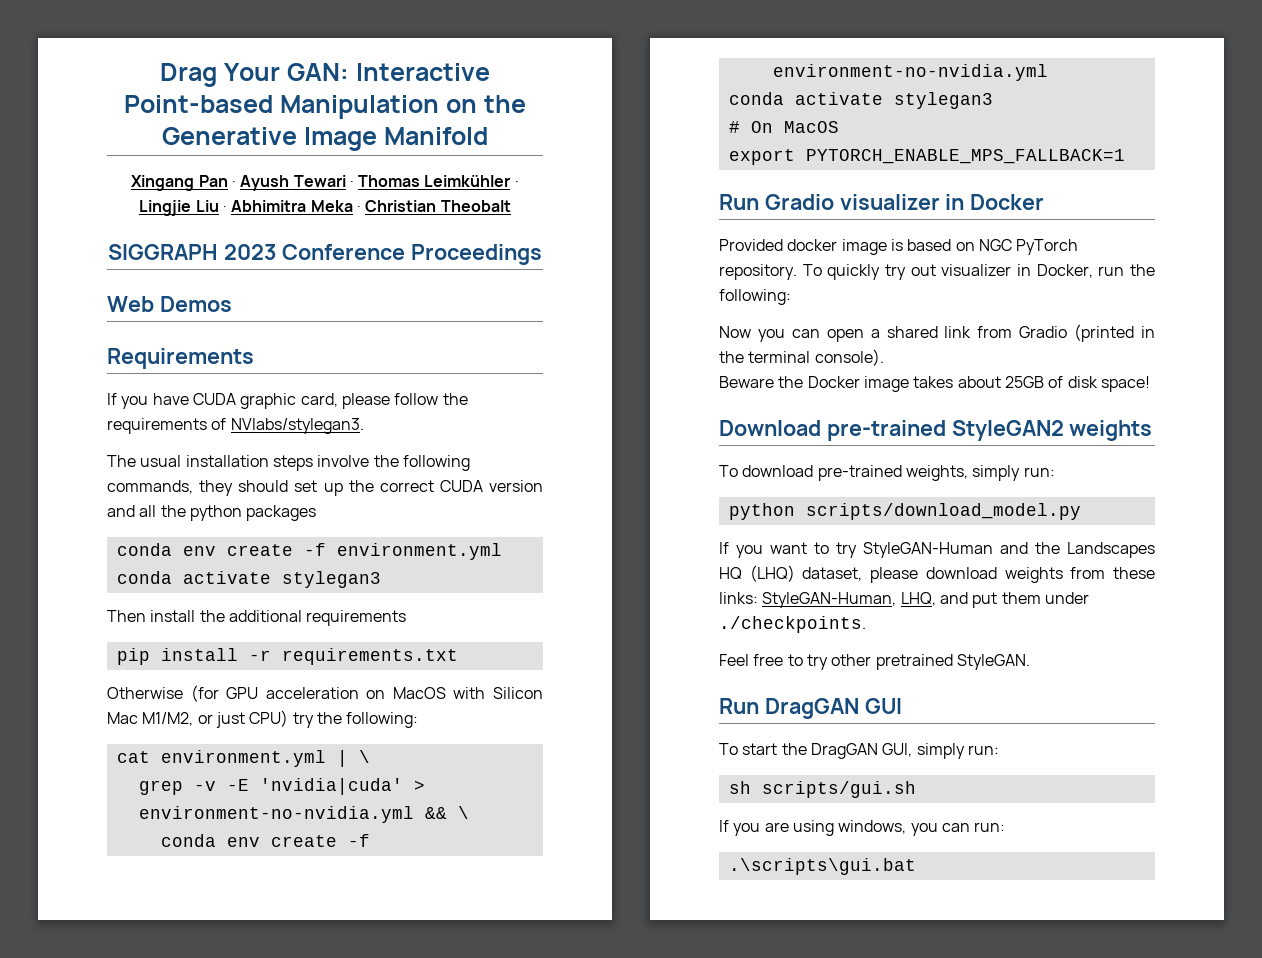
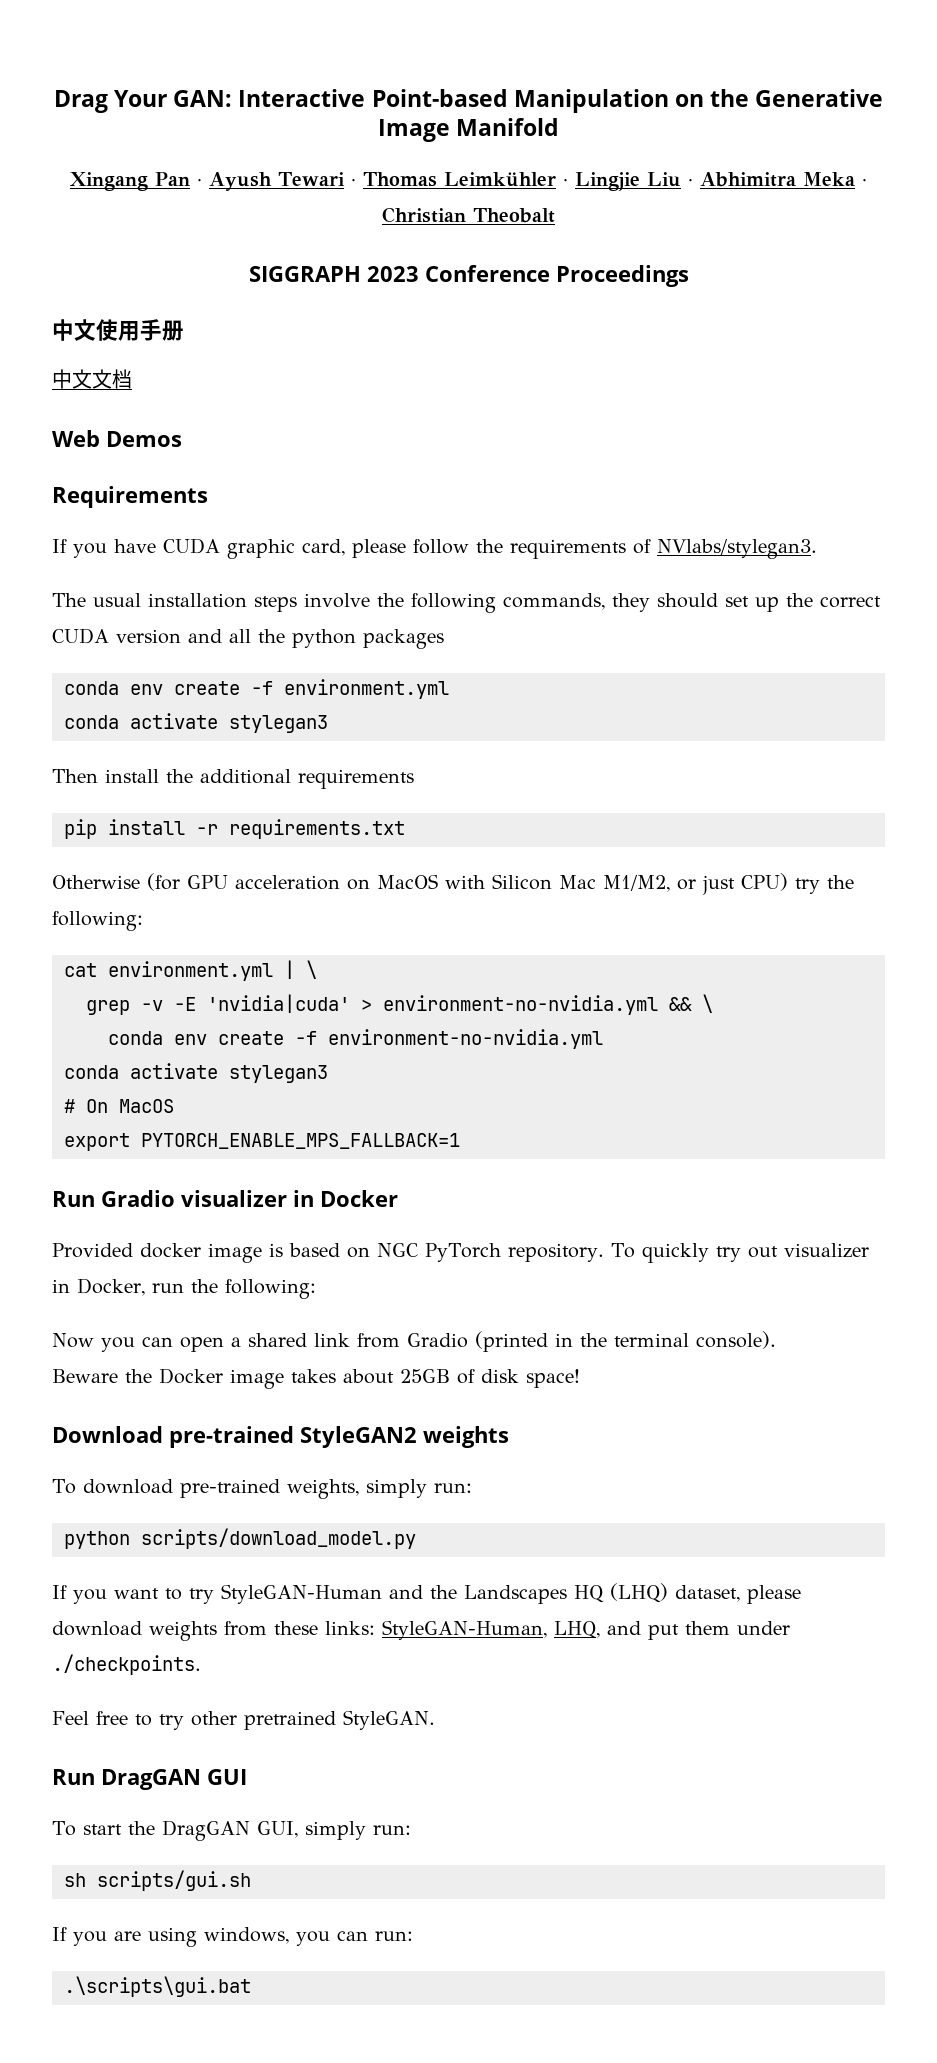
(543, 254) none -> [52,319,184,341] [52,369,132,389] // 中文使用手册 // 中文文档

